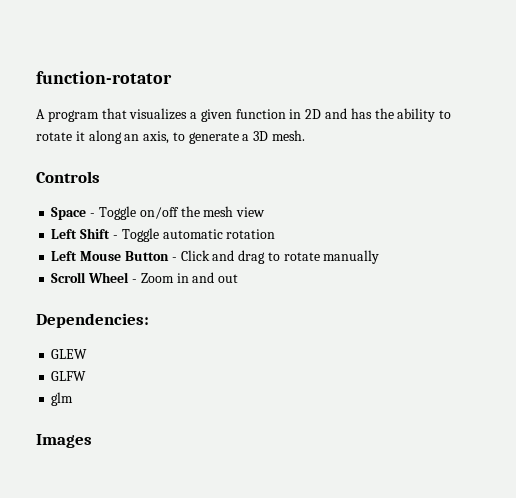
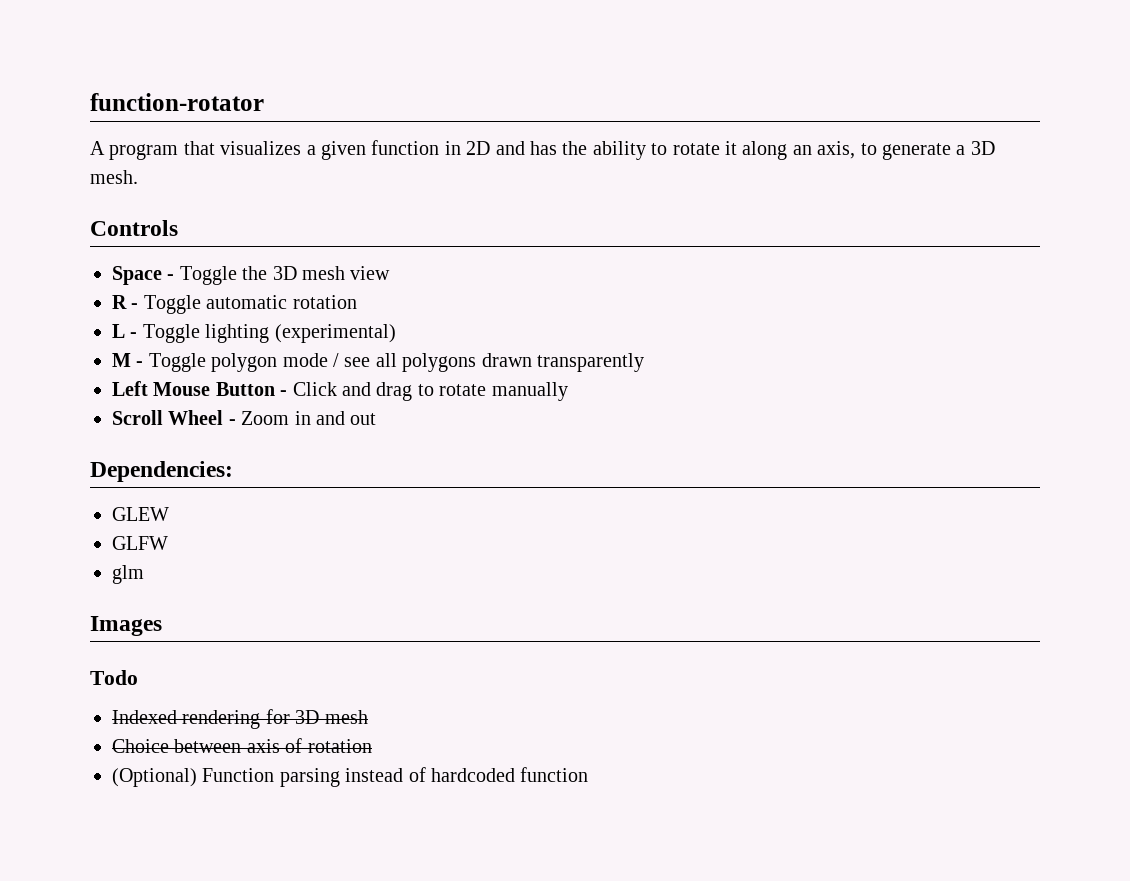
[139,206,200,219] on/off the -> [242,266,297,280] the 3D
[51,228,111,239] Left Shift -> [112,295,127,309] R
(276, 234) none -> [112,324,396,343] [112,353,644,372] // L - Toggle lighting (experimental) // M - Toggle polygon mode / see all polygons drawn transparently
(92, 441) none -> [90,670,138,685] [112,709,368,729] [112,738,372,753] [112,767,589,787] // Todo // Indexed rendering for 3D mesh // Choice between axis of rotation // (Optional) Function parsing instead of hardcoded function

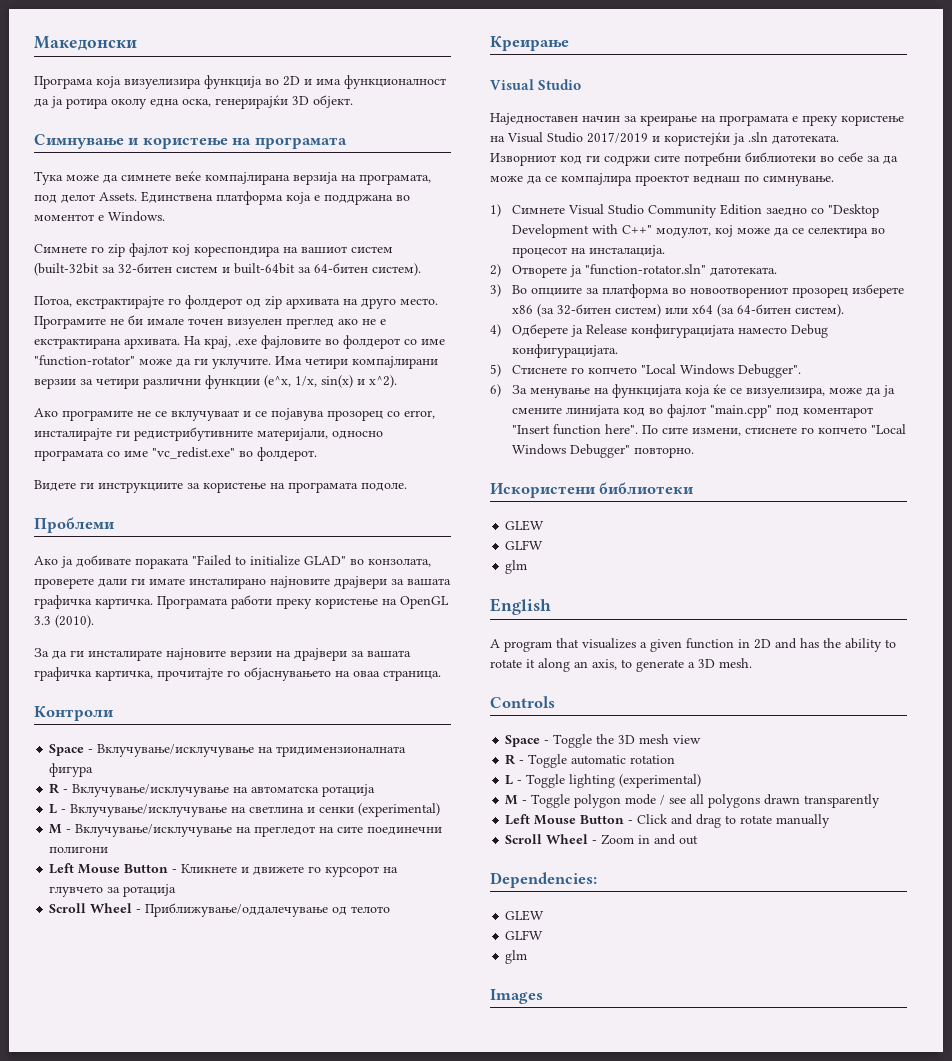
[90,93,264,111] function-rotator -> [34,36,137,51] [34,75,446,89] [34,95,353,109] [34,134,347,149] [34,171,431,185] [34,191,410,205] [34,211,165,222] [34,243,393,257] [34,263,421,276] [34,295,438,309] [34,315,386,329] [34,335,445,349] [34,355,438,369] [34,375,397,389] [34,408,435,421] [34,427,383,441] [34,447,317,461] [34,480,407,493] [34,517,115,533] [34,555,431,569] [34,576,451,589] [34,595,449,609] [34,615,94,628] [34,648,411,661] [34,667,441,681] [34,706,114,721] [49,744,407,757] [49,763,94,777] [49,783,376,797] [49,803,441,817] [49,824,443,837] [49,846,109,853] [49,863,399,877] [49,884,177,897] [49,903,391,917] [490,36,569,51] [490,79,582,90] [490,113,904,126] [490,132,839,146] [490,152,898,166] [490,173,834,186] [490,204,879,218] [511,224,885,238] [511,245,665,258] [490,264,777,278] [490,284,904,298] [511,304,844,317] [490,324,828,338] [511,344,618,358] [490,364,801,378] [490,384,895,398] [511,404,873,418] [511,424,906,436] [511,444,694,458] [490,482,695,498] [505,520,545,531] [505,540,544,550] [505,560,528,574] [490,598,551,615] Македонски // Програма која визуелизира функција во 2D и има функционалност да ја ротира околу една оска, генерирајќи 3D објект. // Симнување и користење на програмата // Тука може да симнете веќе компајлирана верзија на програмата, под делот Assets. Единствена платформа која е поддржана во моментот е Windows. // Симнете го zip фајлот кој кореспондира на вашиот систем (built-32bit за 32-битен систем и built-64bit за 64-битен систем). // Потоа, екстрактирајте го фолдерот од zip архивата на друго место. Програмите не би имале точен визуелен преглед ако не е екстрактирана архивата. На крај, .exe фајловите во фолдерот со име "function-rotator" може да ги уклучите. Има четири компајлирани верзии за четири различни функции (e^x, 1/x, sin(x) и x^2). // Ако програмите не се вклучуваат и се појавува прозорец со error, инсталирајте ги редистрибутивните материјали, односно програмата со име "vc_redist.exe" во фолдерот. // Видете ги инструкциите за користење на програмата подоле. // Проблеми // Ако ја добивате пораката "Failed to initialize GLAD" во конзолата, проверете дали ги имате инсталирано најновите драјвери за вашата графичка картичка. Програмата работи преку користење на OpenGL 3.3 (2010). // За да ги инсталирате најновите верзии на драјвери за вашата графичка картичка, прочитајте го објаснувањето на оваа страница. // Контроли // Space - Вклучување/исклучување на тридимензионалната фигура // R - Вклучување/исклучување на автоматска ротација // L - Вклучување/исклучување на светлина и сенки (experimental) // M - Вклучување/исклучување на прегледот на сите поединечни полигони // Left Mouse Button - Кликнете и движете го курсорот на глувчето за ротација // Scroll Wheel - Приближување/оддалечување од телото // Креирање // Visual Studio // Наједноставен начин за креирање на програмата е преку користење на Visual Studio 2017/2019 и користејќи ја .sln датотеката. Изворниот код ги содржи сите потребни библиотеки во себе за да може да се компајлира проектот веднаш по симнување. // 1) Симнете Visual Studio Community Edition заедно со "Desktop Development with C++" модулот, кој може да се селектира во процесот на инсталација. // 2) Отворете ја "function-rotator.sln" датотеката. // 3) Во опциите за платформа во новоотворениот прозорец изберете x86 (за 32-битен систем) или x64 (за 64-битен систем). // 4) Одберете ја Release конфигурацијата наместо Debug конфигурацијата. // 5) Стиснете го копчето "Local Windows Debugger". // 6) За менување на функцијата која ќе се визуелизира, може да ја смените линијата код во фајлот "main.cpp" под коментарот "Insert function here". По сите измени, стиснете го копчето "Local Windows Debugger" повторно. // Искористени библиотеки // GLEW // GLFW // glm // English
[90,670,138,685] [112,709,368,729] [112,738,372,753] [112,767,589,787] // Todo // Indexed rendering for 3D mesh // Choice between axis of rotation // (Optional) Function parsing instead of hardcoded function -> (543, 996) none

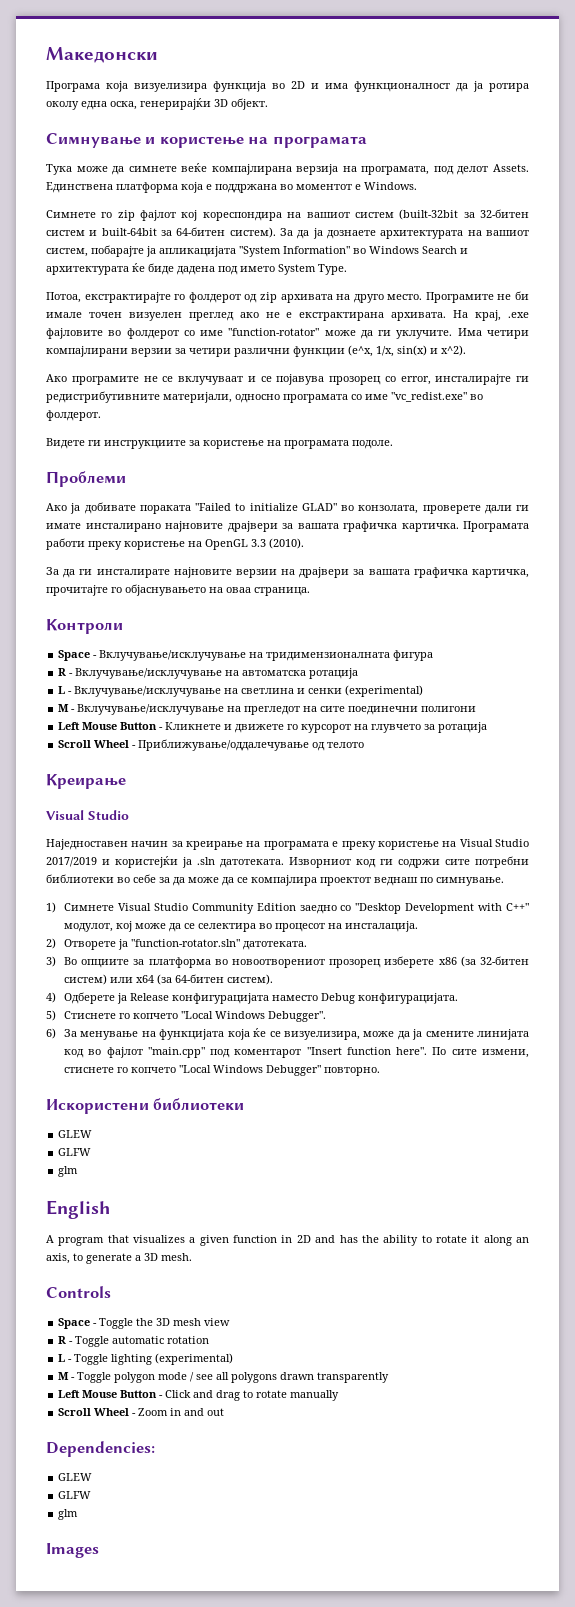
(421, 269) none -> [280,228,529,239] [46,245,468,257] [46,263,347,275] За да ја дознаете архитектурата на вашиот систем, побарајте ја апликацијата "System Information" во Windows Search и архитектурата ќе биде дадена под името System Type.

